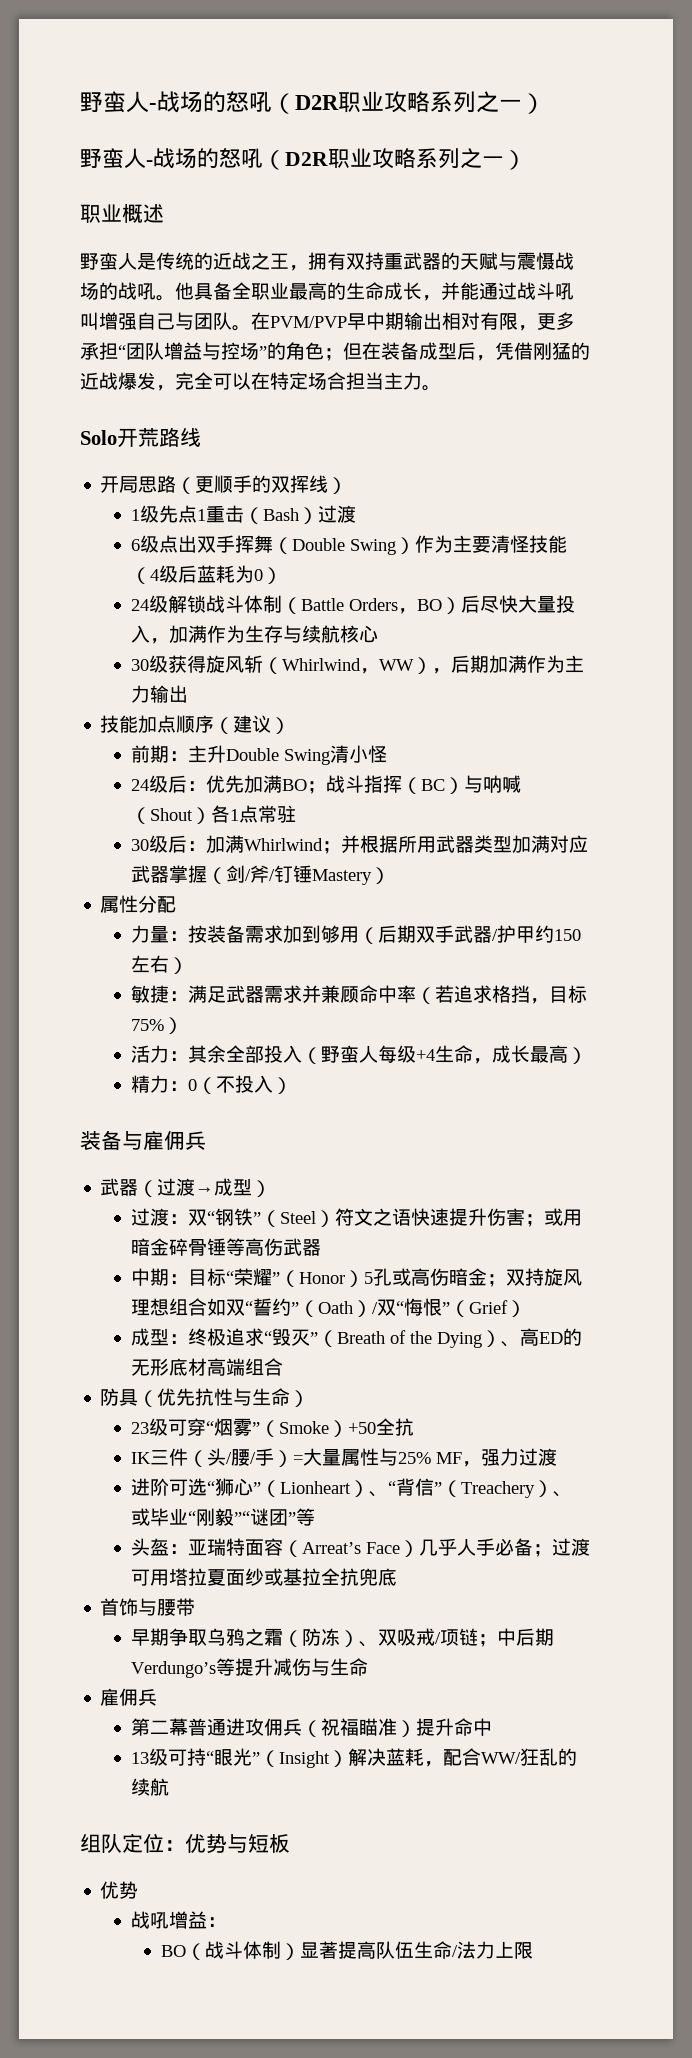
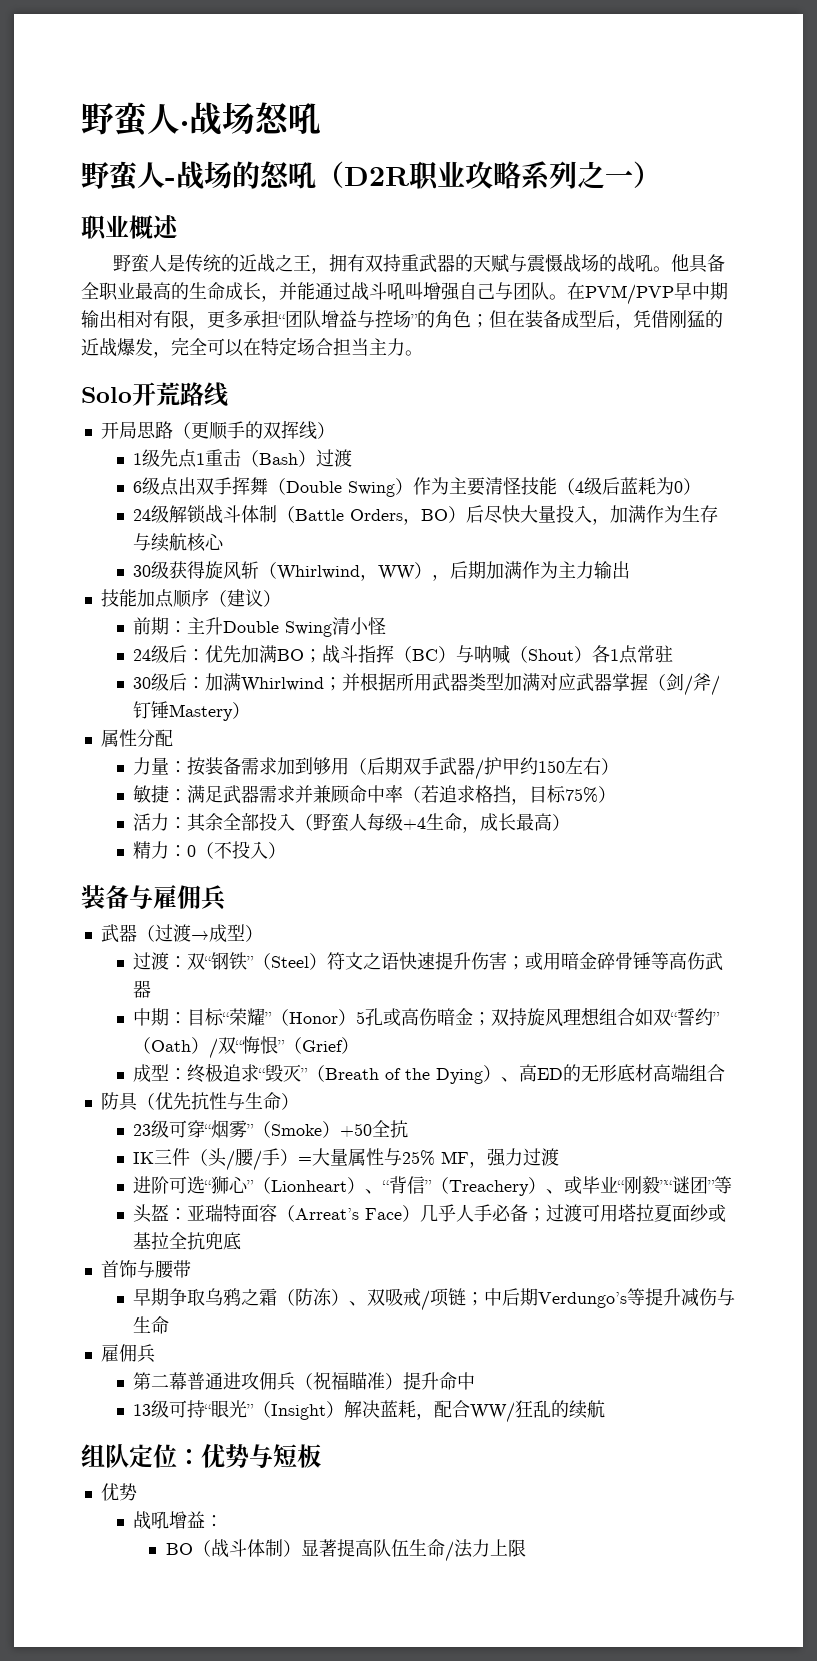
[80,91,545,114] 野蛮人-战场的怒吼（D2R职业攻略系列之一） -> [81,102,321,136] 野蛮人·战场怒吼

